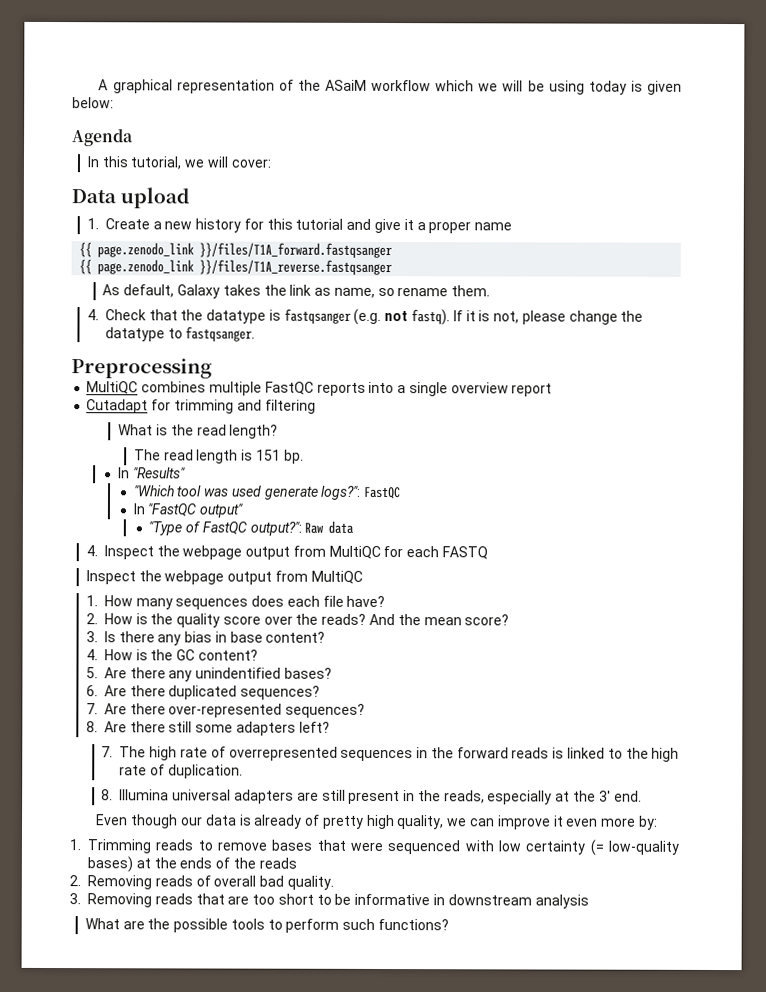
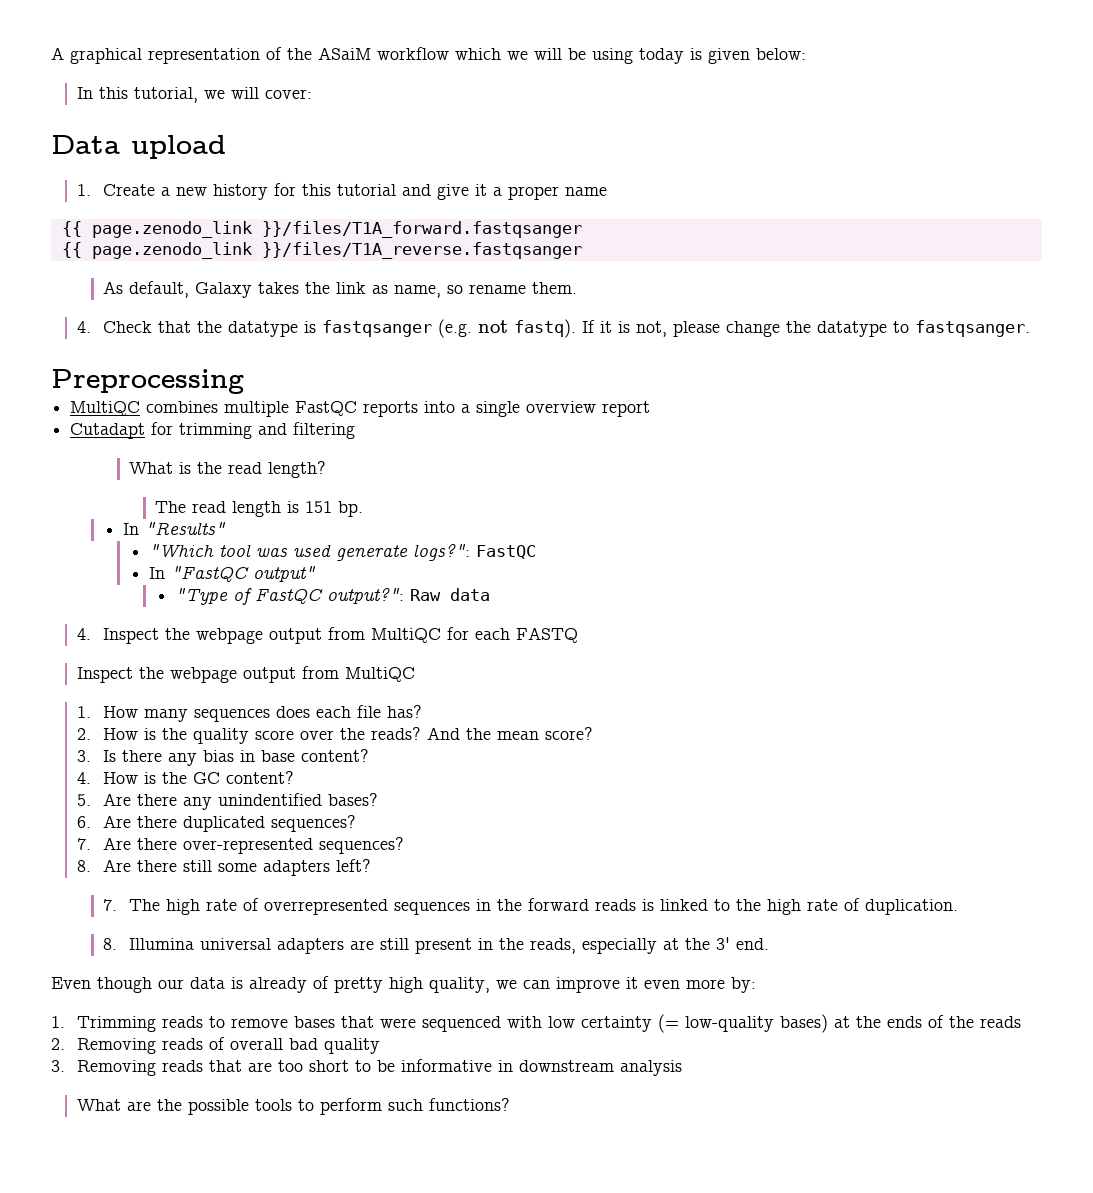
[72,128,134,147] // Agenda -> (806, 54) none
[346,595,386,608] have? -> [387,705,423,718] has?
[286,875,334,890] quality. -> [324,1038,381,1054] quality

